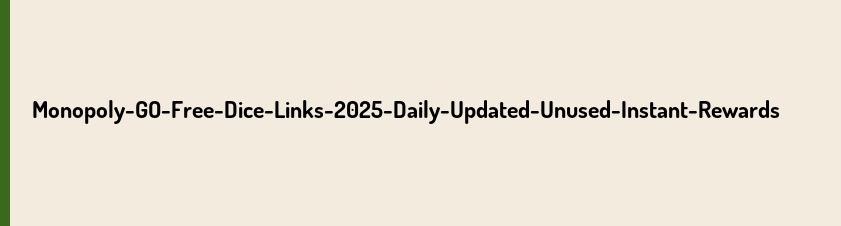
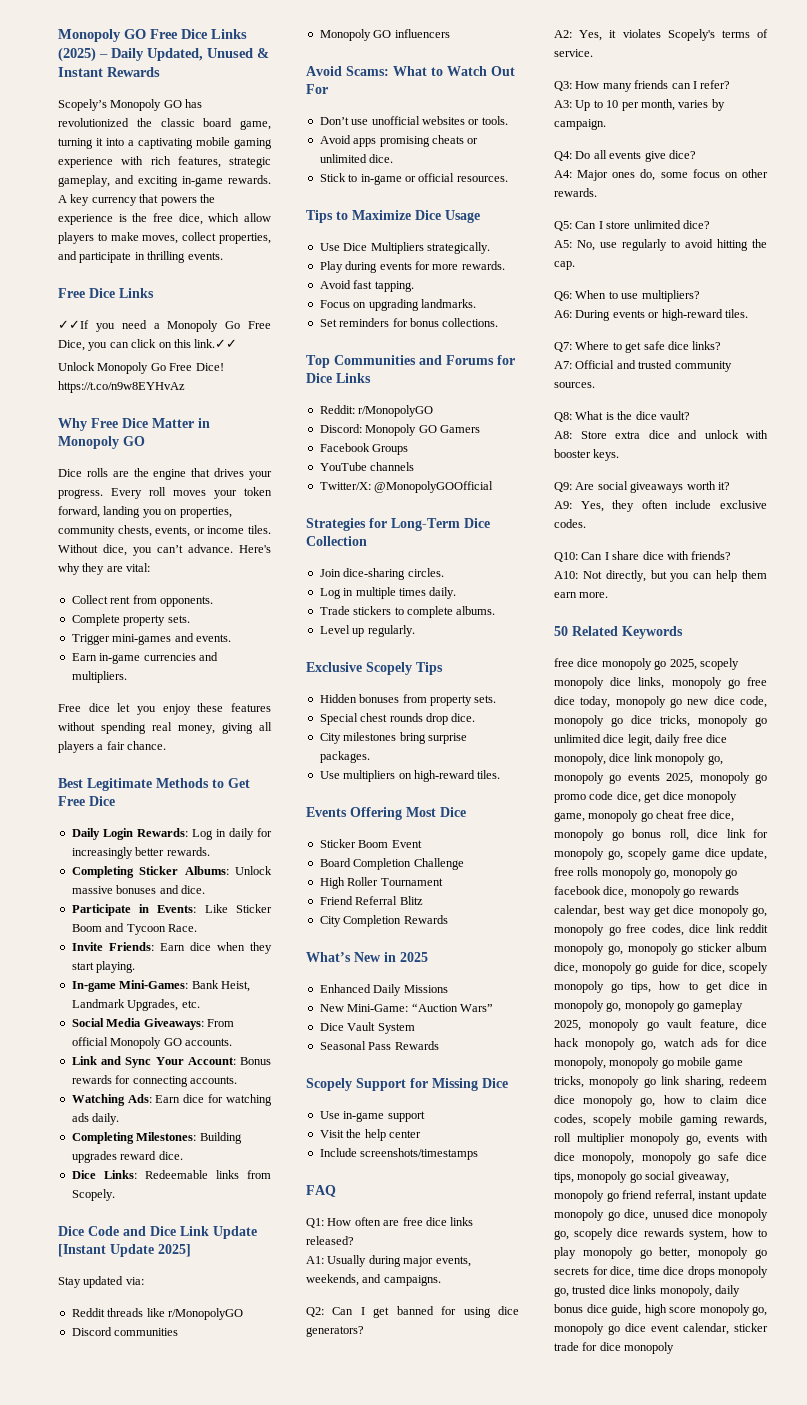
[32,100,780,124] Monopoly-GO-Free-Dice-Links-2025-Daily-Updated-Unused-Instant-Rewards -> [58,29,247,42] [58,47,269,62] [58,67,160,77] [58,99,203,111] [58,118,271,130] [58,137,272,149] [58,156,271,168] [58,175,271,187] [58,194,215,206] [58,213,271,225] [58,232,271,244] [58,251,223,263] [58,288,154,298] [58,320,271,332] [58,339,238,351] [58,362,224,374] [58,381,185,393] [58,418,210,431] [58,436,145,449] [58,468,272,480] [58,487,272,499] [58,506,232,518] [58,525,271,537] [58,544,271,556] [58,563,151,575] [71,595,213,607] [71,614,190,626] [71,633,231,645] [71,652,218,664] [71,671,127,683] [58,703,271,715] [58,722,272,734] [58,741,167,753] [58,778,250,791] [58,796,115,806] [71,828,272,840] [71,847,210,859] [71,866,272,878] [71,885,205,894] [71,904,272,916] [71,923,197,935] [71,942,272,954] [71,961,136,973] [71,980,250,992] [71,999,200,1011] [71,1018,234,1030] [71,1037,232,1049] [71,1056,271,1068] [71,1075,237,1087] [71,1094,272,1106] [71,1113,120,1125] [71,1132,242,1144] [71,1151,183,1163] [71,1170,271,1179] [71,1189,115,1201] [58,1226,257,1239] [58,1244,191,1257] [58,1276,144,1288] [71,1308,243,1320] [71,1327,179,1336] [319,29,450,41] [306,66,515,76] [306,84,328,94] [319,116,508,125] [319,135,479,147] [319,154,394,163] [319,173,508,185] [306,210,480,223] [319,242,490,254] [319,261,505,273] [319,280,414,292] [319,299,476,311] [319,318,499,327] [306,355,515,368] [306,373,371,383] [319,405,434,417] [319,424,480,436] [319,443,409,455] [319,462,415,471] [319,481,494,493] [306,518,490,531] [306,536,367,546] [319,568,444,580] [319,587,457,599] [319,606,496,618] [319,625,415,637] [306,662,443,675] [319,694,497,706] [319,713,476,725] [319,732,467,744] [319,751,370,763] [319,770,501,782] [306,807,466,820] [319,839,422,848] [319,858,464,870] [319,877,443,889] [319,896,423,905] [319,915,448,927] [306,952,428,962] [319,984,448,996] [319,1003,493,1012] [319,1022,415,1034] [319,1041,439,1050] [306,1078,508,1091] [319,1111,425,1122] [319,1129,421,1141] [319,1148,479,1160] [306,1185,336,1197] [306,1217,474,1228] [306,1236,354,1245] [306,1255,471,1267] [306,1274,441,1286] [306,1306,519,1318] [306,1326,364,1337] [554,29,768,41] [554,49,593,57] [554,80,731,92] [554,99,725,111] [554,119,606,130] [554,150,696,162] [554,169,768,181] [554,188,597,197] [554,220,710,231] [554,239,767,251] [554,261,575,270] [554,290,700,302] [554,309,748,321] [554,341,722,353] [554,360,732,372] [554,382,595,388] [554,411,690,422] [554,430,768,439] [554,449,620,461] [554,481,730,493] [554,500,767,512] [554,519,586,528] [554,551,732,562] [554,570,767,582] [554,592,609,598] [554,626,683,639] [554,658,739,670] [554,677,767,689] [554,696,767,708] [554,715,767,727] [554,734,727,746] [554,753,723,765] [554,772,767,784] [554,791,737,803] [554,810,734,822] [554,829,768,841] [554,848,767,860] [554,867,737,879] [554,886,739,898] [554,905,767,917] [554,924,768,936] [554,943,767,955] [554,962,768,974] [554,981,768,993] [554,1000,743,1012] [554,1019,767,1031] [554,1038,767,1050] [554,1057,743,1069] [554,1076,767,1088] [554,1095,767,1107] [554,1114,767,1126] [554,1133,768,1145] [554,1152,767,1164] [554,1171,729,1183] [554,1190,767,1202] [554,1209,768,1221] [554,1228,767,1240] [554,1247,767,1259] [554,1266,768,1278] [554,1285,740,1297] [554,1304,767,1316] [554,1323,768,1335] [554,1342,675,1354] Monopoly GO Free Dice Links (2025) – Daily Updated, Unused & Instant Rewards // Scopely’s Monopoly GO has revolutionized the classic board game, turning it into a captivating mobile gaming experience with rich features, strategic gameplay, and exciting in-game rewards. A key currency that powers the experience is the free dice, which allow players to make moves, collect properties, and participate in thrilling events. // Free Dice Links // ✓✓If you need a Monopoly Go Free Dice, you can click on this link.✓✓ // Unlock Monopoly Go Free Dice! https://t.co/n9w8EYHvAz // Why Free Dice Matter in Monopoly GO // Dice rolls are the engine that drives your progress. Every roll moves your token forward, landing you on properties, community chests, events, or income tiles. Without dice, you can’t advance. Here's why they are vital: // Collect rent from opponents. // Complete property sets. // Trigger mini-games and events. // Earn in-game currencies and multipliers. // Free dice let you enjoy these features without spending real money, giving all players a fair chance. // Best Legitimate Methods to Get Free Dice // Daily Login Rewards: Log in daily for increasingly better rewards. // Completing Sticker Albums: Unlock massive bonuses and dice. // Participate in Events: Like Sticker Boom and Tycoon Race. // Invite Friends: Earn dice when they start playing. // In-game Mini-Games: Bank Heist, Landmark Upgrades, etc. // Social Media Giveaways: From official Monopoly GO accounts. // Link and Sync Your Account: Bonus rewards for connecting accounts. // Watching Ads: Earn dice for watching ads daily. // Completing Milestones: Building upgrades reward dice. // Dice Links: Redeemable links from Scopely. // Dice Code and Dice Link Update [Instant Update 2025] // Stay updated via: // Reddit threads like r/MonopolyGO // Discord communities // Monopoly GO influencers // Avoid Scams: What to Watch Out For // Don’t use unofficial websites or tools. // Avoid apps promising cheats or unlimited dice. // Stick to in-game or official resources. // Tips to Maximize Dice Usage // Use Dice Multipliers strategically. // Play during events for more rewards. // Avoid fast tapping. // Focus on upgrading landmarks. // Set reminders for bonus collections. // Top Communities and Forums for Dice Links // Reddit: r/MonopolyGO // Discord: Monopoly GO Gamers // Facebook Groups // YouTube channels // Twitter/X: @MonopolyGOOfficial // Strategies for Long-Term Dice Collection // Join dice-sharing circles. // Log in multiple times daily. // Trade stickers to complete albums. // Level up regularly. // Exclusive Scopely Tips // Hidden bonuses from property sets. // Special chest rounds drop dice. // City milestones bring surprise packages. // Use multipliers on high-reward tiles. // Events Offering Most Dice // Sticker Boom Event // Board Completion Challenge // High Roller Tournament // Friend Referral Blitz // City Completion Rewards // What’s New in 2025 // Enhanced Daily Missions // New Mini-Game: “Auction Wars” // Dice Vault System // Seasonal Pass Rewards // Scopely Support for Missing Dice // Use in-game support // Visit the help center // Include screenshots/timestamps // FAQ // Q1: How often are free dice links released? // A1: Usually during major events, weekends, and campaigns. // Q2: Can I get banned for using dice generators? // A2: Yes, it violates Scopely's terms of service. // Q3: How many friends can I refer? // A3: Up to 10 per month, varies by campaign. // Q4: Do all events give dice? // A4: Major ones do, some focus on other rewards. // Q5: Can I store unlimited dice? // A5: No, use regularly to avoid hitting the cap. // Q6: When to use multipliers? // A6: During events or high-reward tiles. // Q7: Where to get safe dice links? // A7: Official and trusted community sources. // Q8: What is the dice vault? // A8: Store extra dice and unlock with booster keys. // Q9: Are social giveaways worth it? // A9: Yes, they often include exclusive codes. // Q10: Can I share dice with friends? // A10: Not directly, but you can help them earn more. // 50 Related Keywords // free dice monopoly go 2025, scopely monopoly dice links, monopoly go free dice today, monopoly go new dice code, monopoly go dice tricks, monopoly go unlimited dice legit, daily free dice monopoly, dice link monopoly go, monopoly go events 2025, monopoly go promo code dice, get dice monopoly game, monopoly go cheat free dice, monopoly go bonus roll, dice link for monopoly go, scopely game dice update, free rolls monopoly go, monopoly go facebook dice, monopoly go rewards calendar, best way get dice monopoly go, monopoly go free codes, dice link reddit monopoly go, monopoly go sticker album dice, monopoly go guide for dice, scopely monopoly go tips, how to get dice in monopoly go, monopoly go gameplay 2025, monopoly go vault feature, dice hack monopoly go, watch ads for dice monopoly, monopoly go mobile game tricks, monopoly go link sharing, redeem dice monopoly go, how to claim dice codes, scopely mobile gaming rewards, roll multiplier monopoly go, events with dice monopoly, monopoly go safe dice tips, monopoly go social giveaway, monopoly go friend referral, instant update monopoly go dice, unused dice monopoly go, scopely dice rewards system, how to play monopoly go better, monopoly go secrets for dice, time dice drops monopoly go, trusted dice links monopoly, daily bonus dice guide, high score monopoly go, monopoly go dice event calendar, sticker trade for dice monopoly

